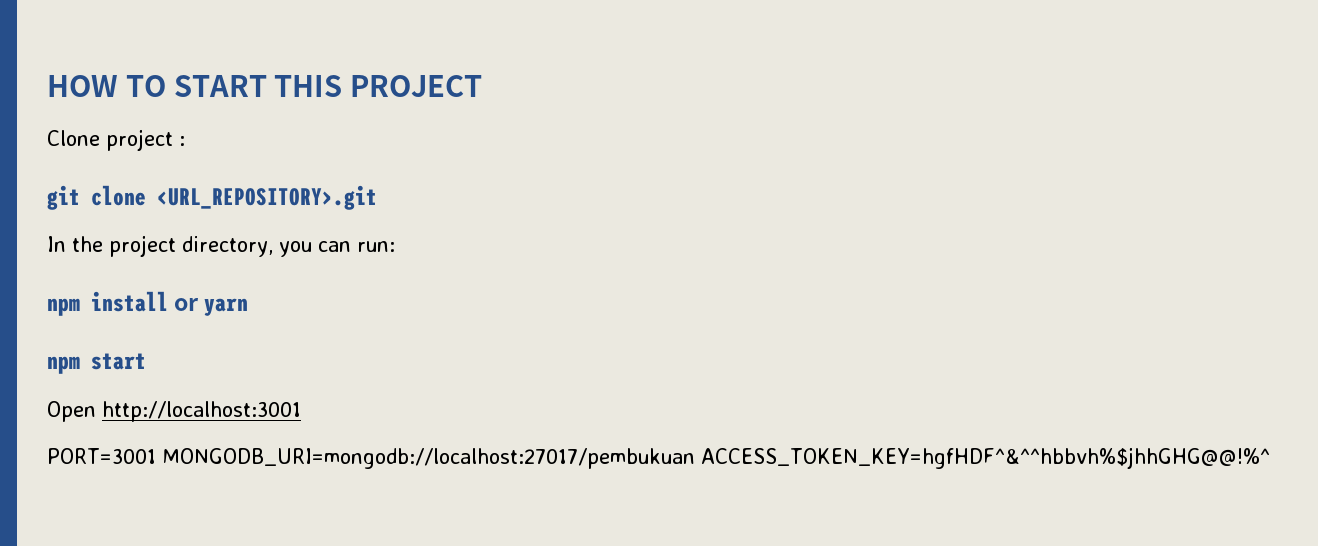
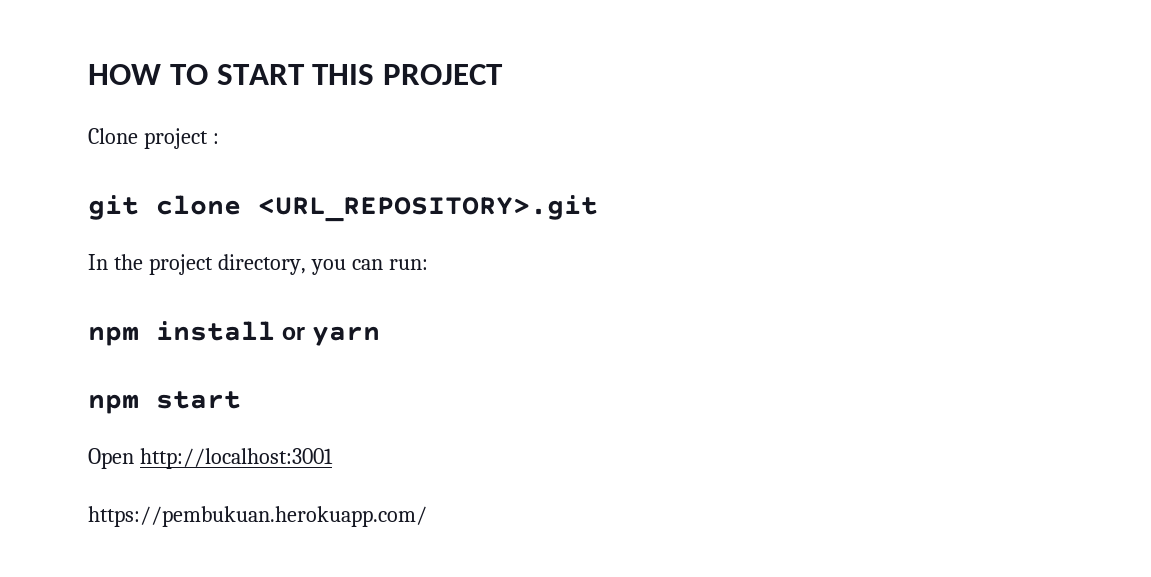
[47,447,1270,469] PORT=3001 MONGODB_URI=mongodb://localhost:27017/pembukuan ACCESS_TOKEN_KEY=hgfHDF^&^^hbbvh%$jhhGHG@@!%^ -> [88,506,427,527] https://pembukuan.herokuapp.com/

